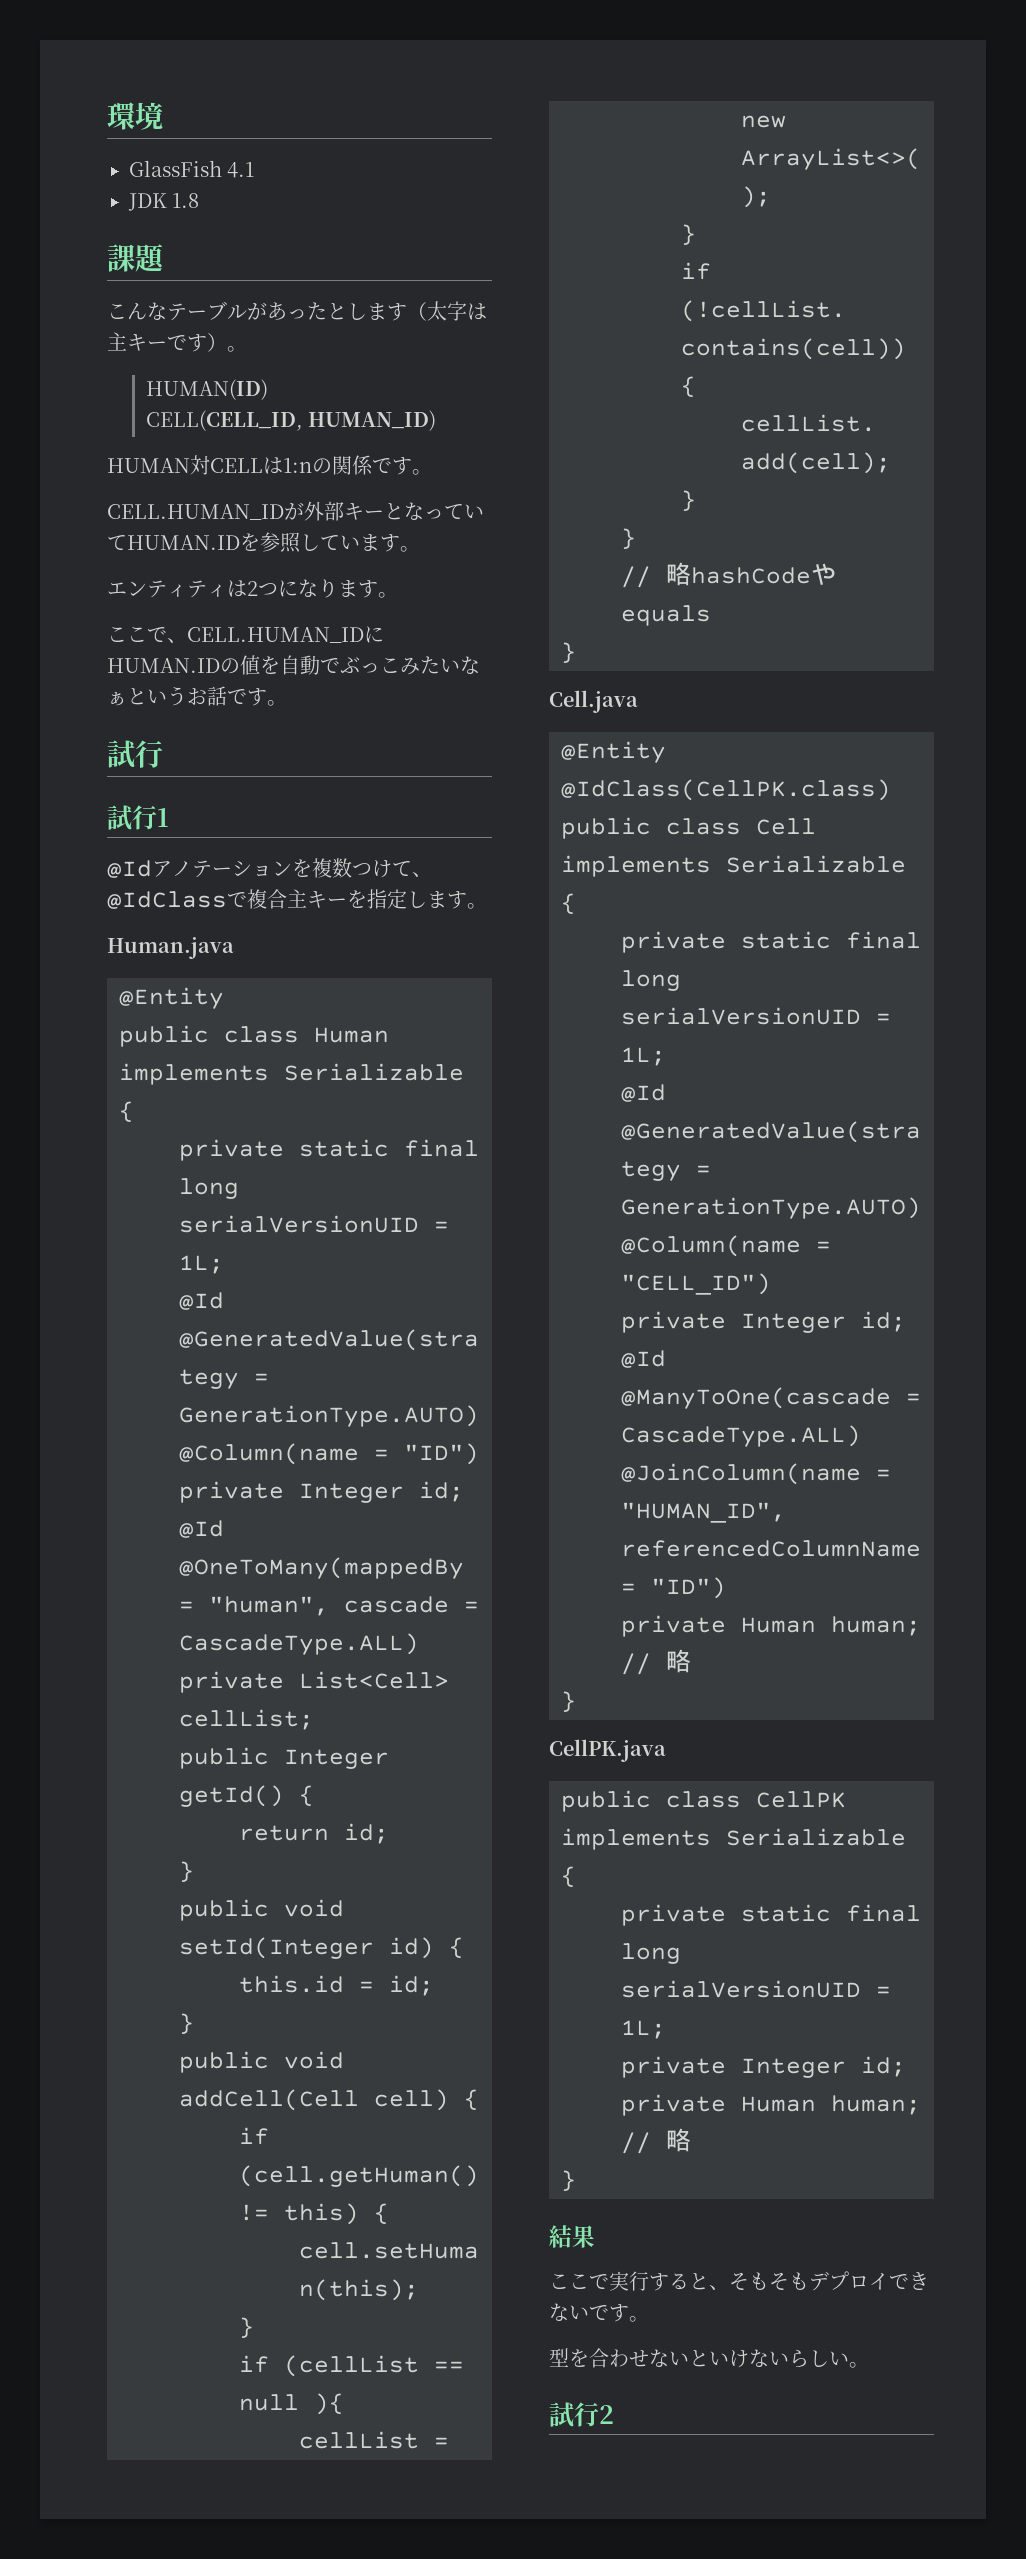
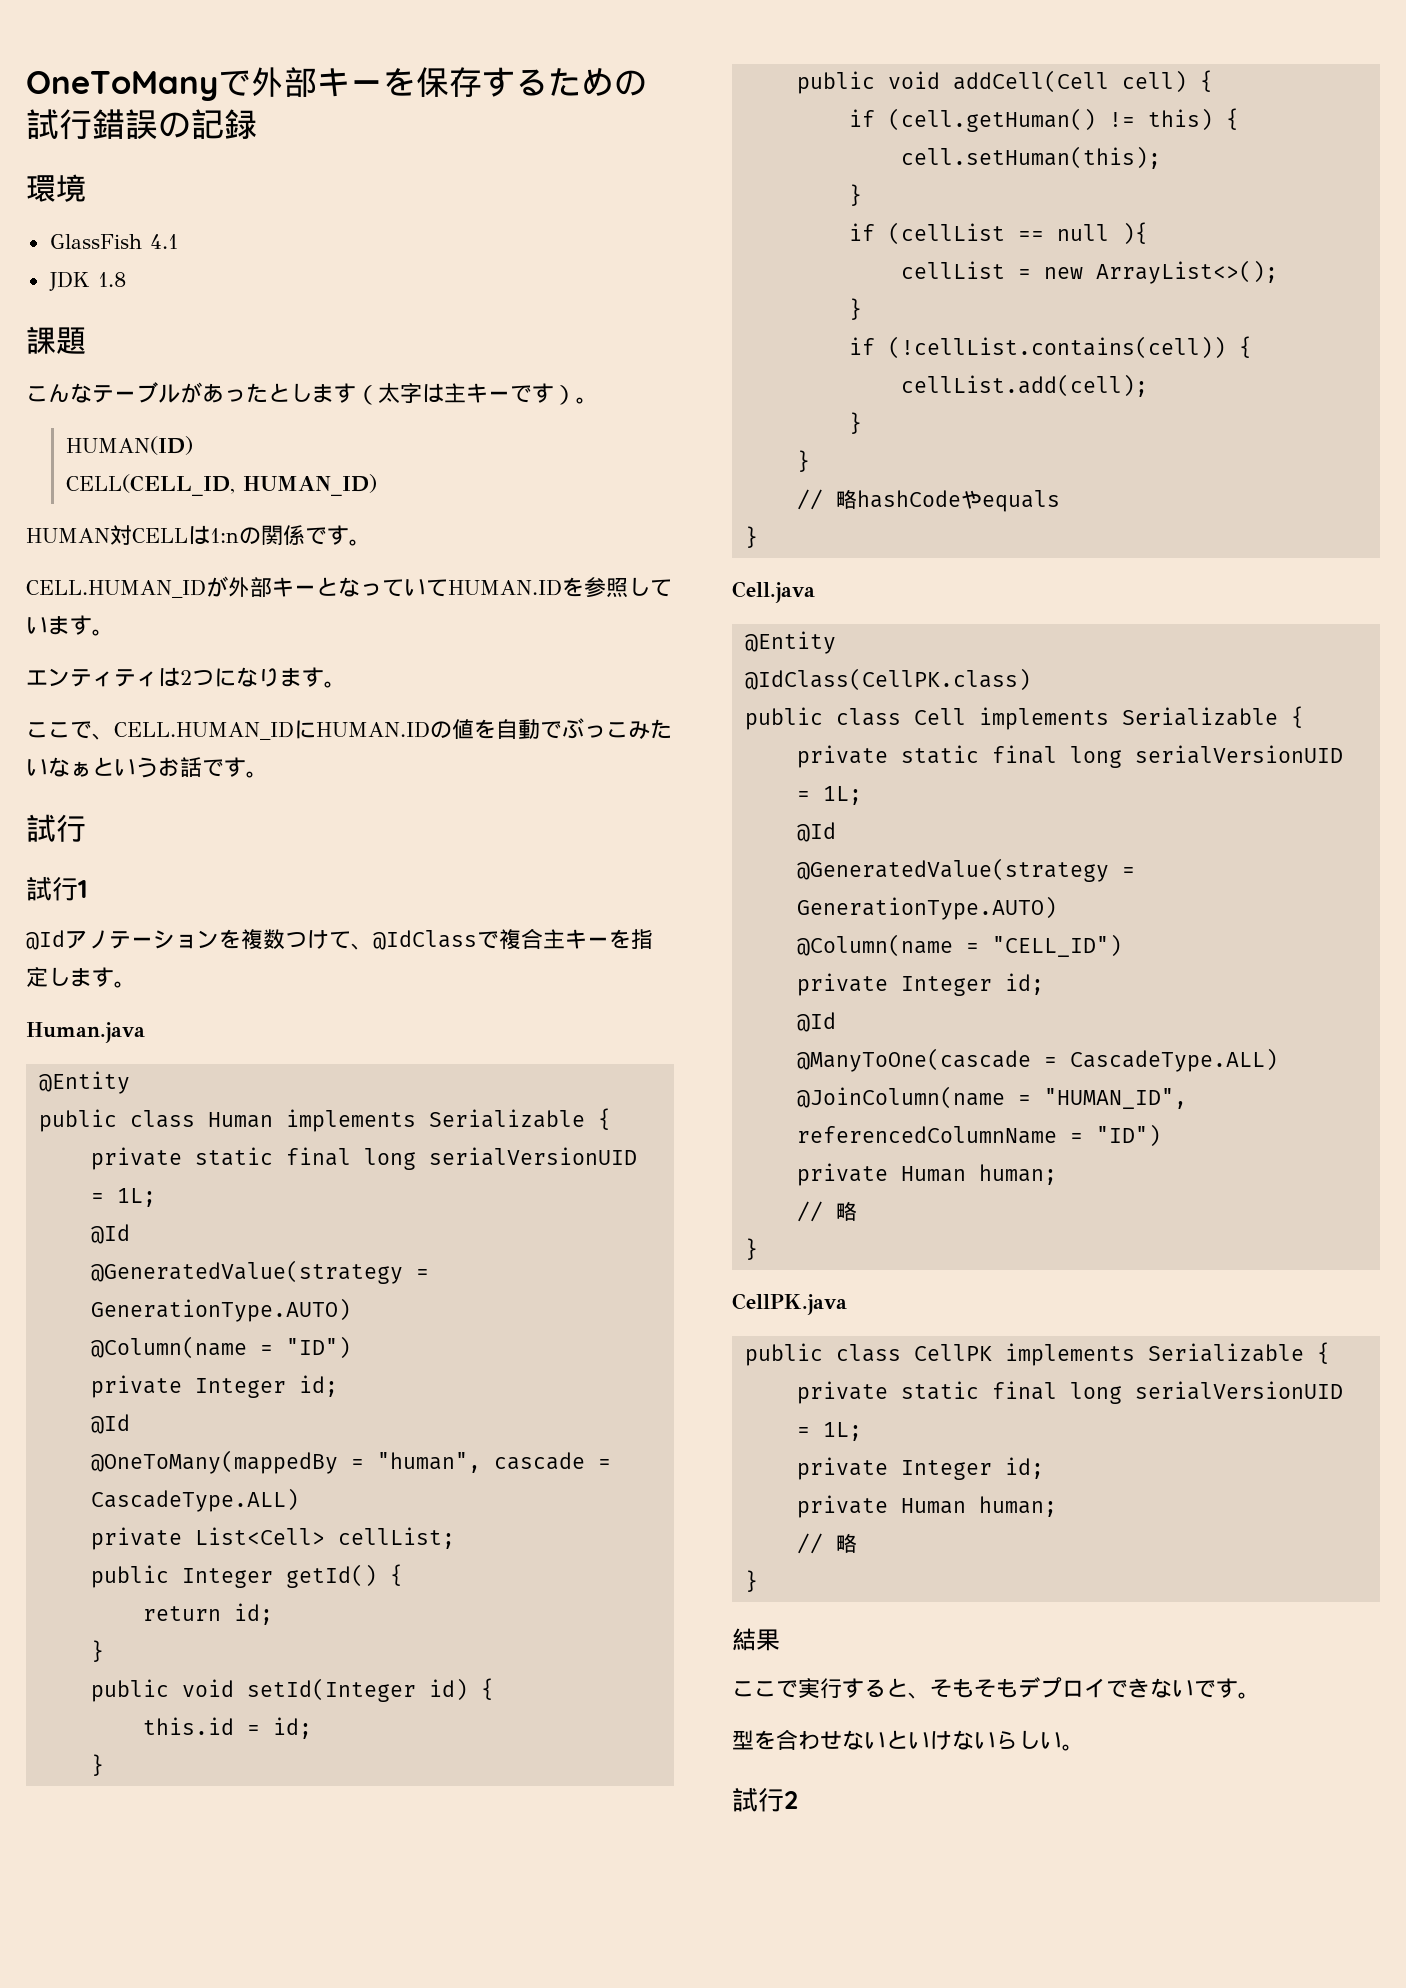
(107, 116) none -> [26,67,647,101] [26,109,257,140] OneToManyで外部キーを保存するための試行錯誤の記録 //

